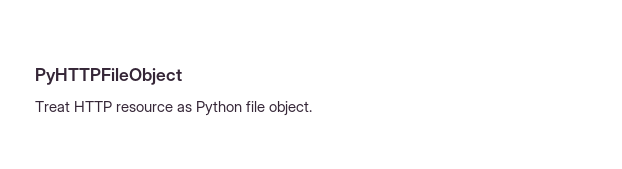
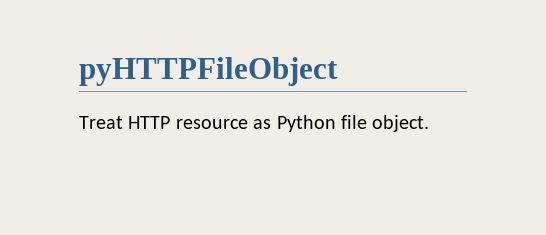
[35,68,182,85] PyHTTPFileObject -> [79,57,338,86] pyHTTPFileObject

